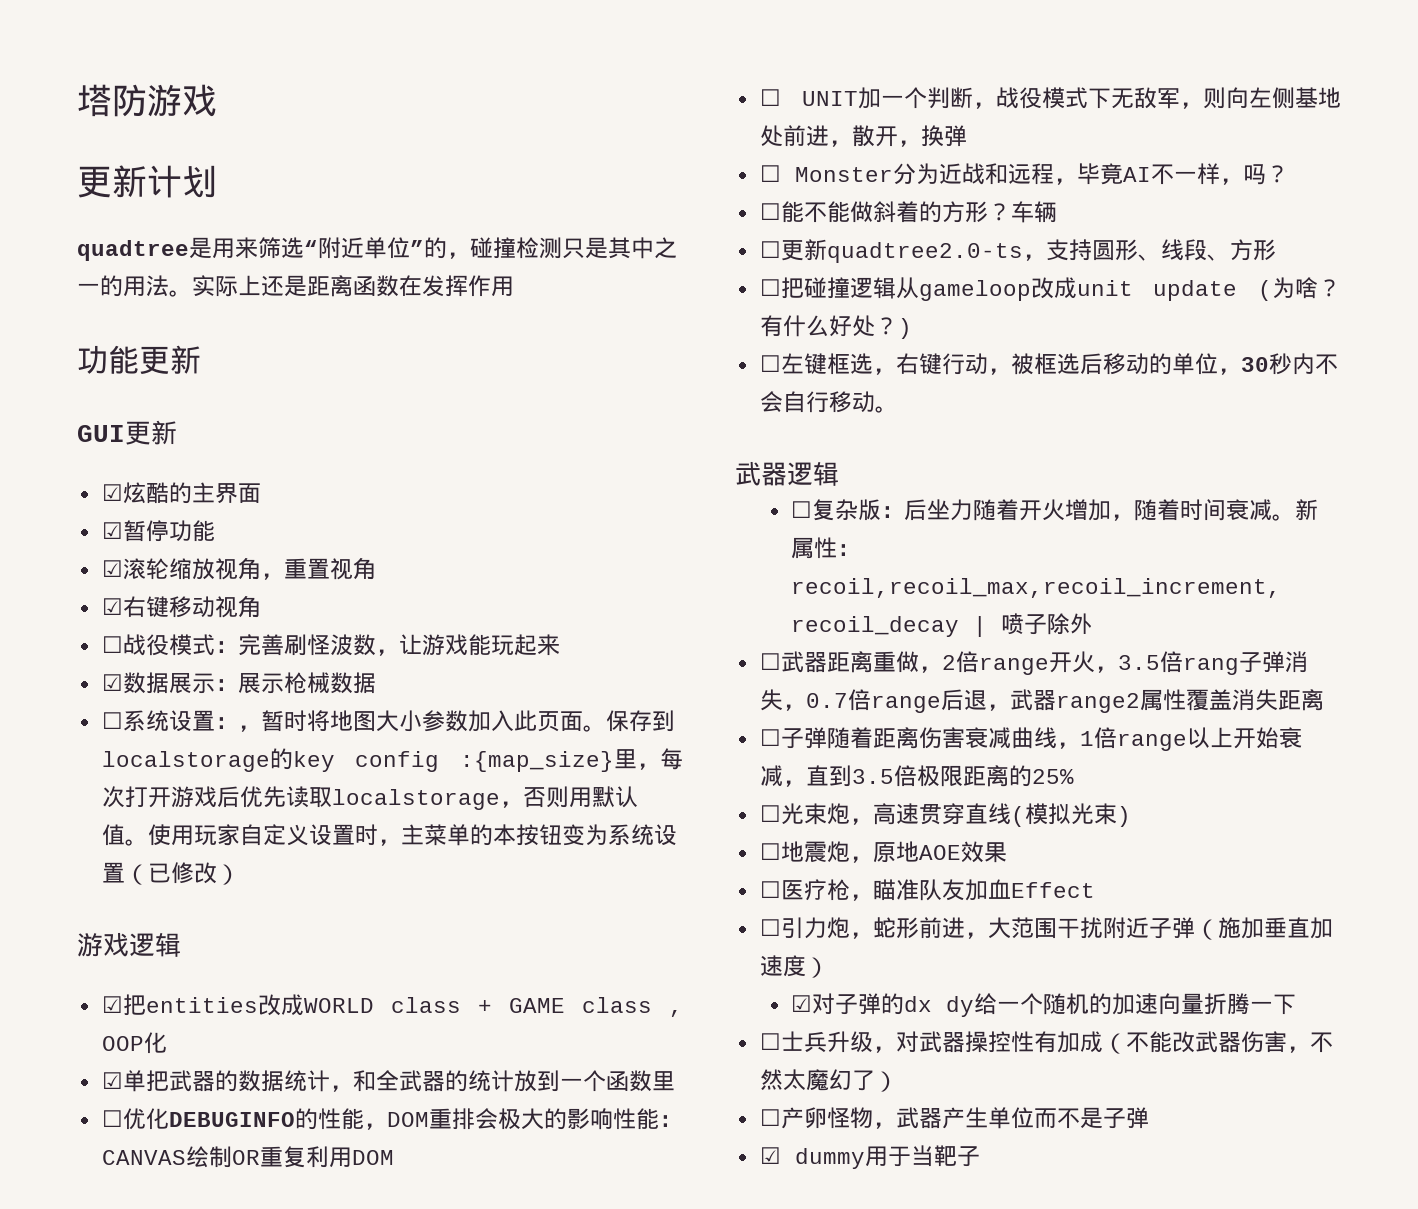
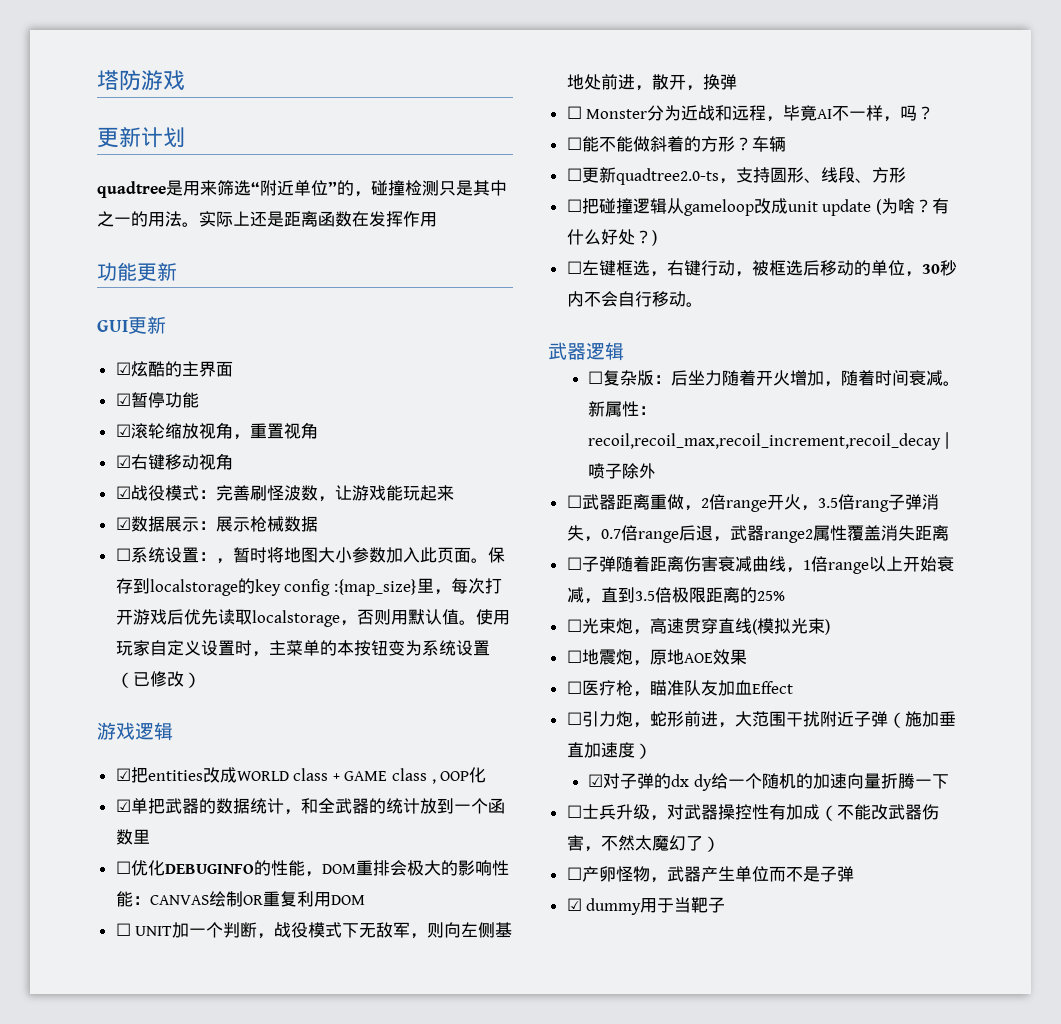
[101,636,123,653] ☐ -> [115,486,131,499] ☑

